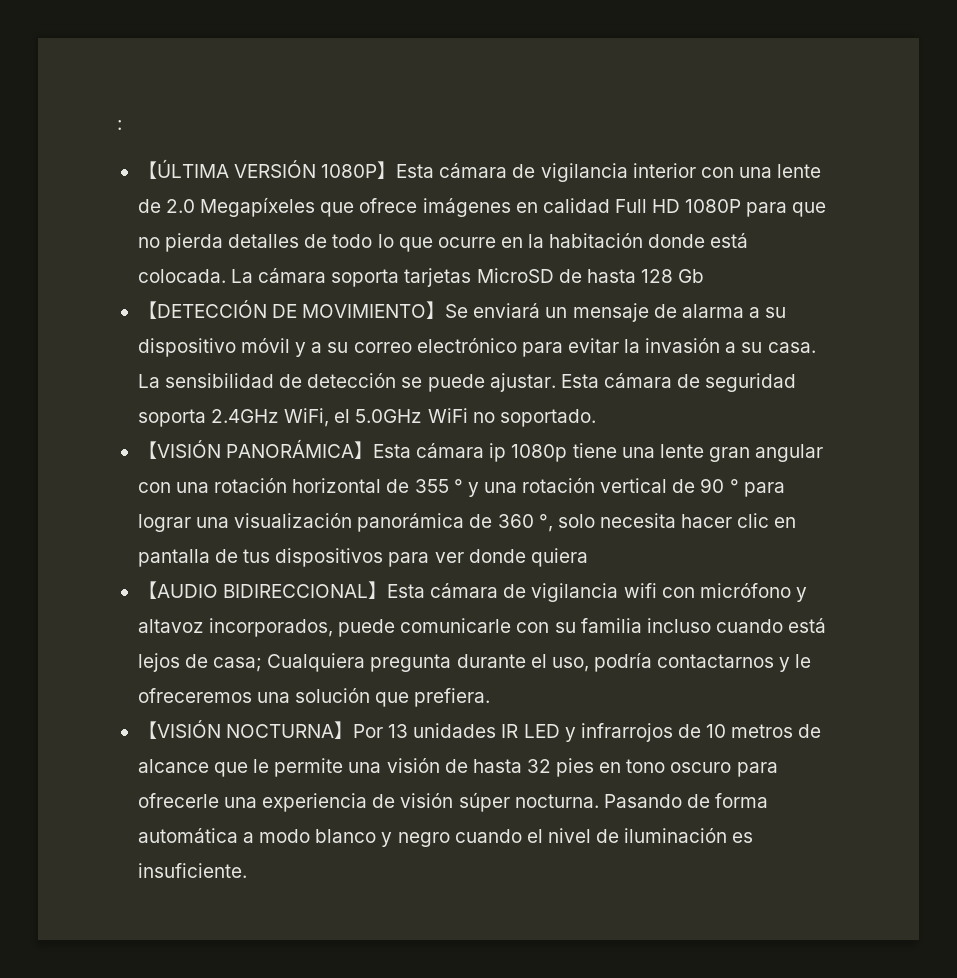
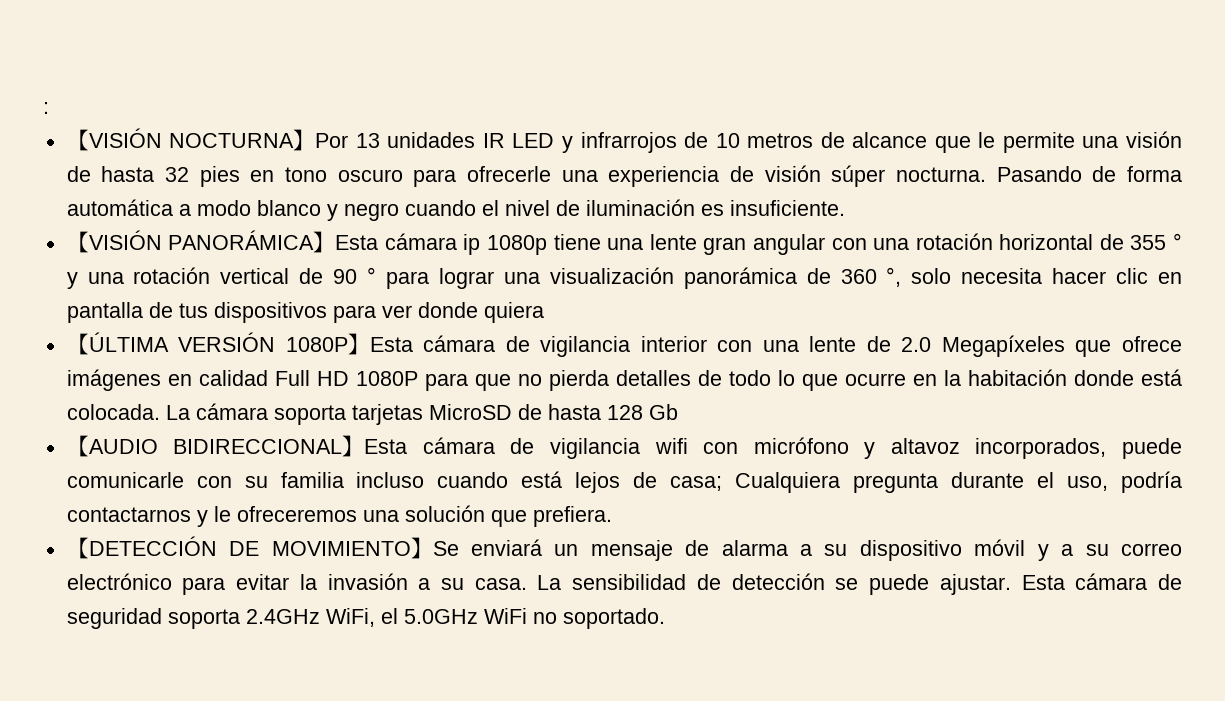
[137,159,822,182] [137,197,827,217] [137,233,749,252] [137,268,705,287] [137,300,787,322] [137,338,816,357] [137,373,797,392] [137,408,596,427] [137,439,824,462] [137,478,785,497] [137,513,797,532] [137,548,588,567] [137,581,807,602] [137,618,827,637] [137,652,812,672] [137,688,491,707] // 【ÚLTIMA VERSIÓN 1080P】Esta cámara de vigilancia interior con una lente de 2.0 Megapíxeles que ofrece imágenes en calidad Full HD 1080P para que no pierda detalles de todo lo que ocurre en la habitación donde está colocada. La cámara soporta tarjetas MicroSD de hasta 128 Gb // 【DETECCIÓN DE MOVIMIENTO】Se enviará un mensaje de alarma a su dispositivo móvil y a su correo electrónico para evitar la invasión a su casa. La sensibilidad de detección se puede ajustar. Esta cámara de seguridad soporta 2.4GHz WiFi, el 5.0GHz WiFi no soportado. // 【VISIÓN PANORÁMICA】Esta cámara ip 1080p tiene una lente gran angular con una rotación horizontal de 355 ° y una rotación vertical de 90 ° para lograr una visualización panorámica de 360 °, solo necesita hacer clic en pantalla de tus dispositivos para ver donde quiera // 【AUDIO BIDIRECCIONAL】Esta cámara de vigilancia wifi con micrófono y altavoz incorporados, puede comunicarle con su familia incluso cuando está lejos de casa; Cualquiera pregunta durante el uso, podría contactarnos y le ofreceremos una solución que prefiera. -> (49, 108) none
(247, 870) none -> [66,230,1182,255] [66,267,1182,289] [66,302,544,323] [66,332,1182,357] [66,369,1183,391] [66,403,678,425] [66,435,1183,459] [66,471,1183,493] [66,505,612,527] [66,536,1182,561] [66,573,1183,595] [66,608,665,629] // 【VISIÓN PANORÁMICA】Esta cámara ip 1080p tiene una lente gran angular con una rotación horizontal de 355 ° y una rotación vertical de 90 ° para lograr una visualización panorámica de 360 °, solo necesita hacer clic en pantalla de tus dispositivos para ver donde quiera // 【ÚLTIMA VERSIÓN 1080P】Esta cámara de vigilancia interior con una lente de 2.0 Megapíxeles que ofrece imágenes en calidad Full HD 1080P para que no pierda detalles de todo lo que ocurre en la habitación donde está colocada. La cámara soporta tarjetas MicroSD de hasta 128 Gb // 【AUDIO BIDIRECCIONAL】Esta cámara de vigilancia wifi con micrófono y altavoz incorporados, puede comunicarle con su familia incluso cuando está lejos de casa; Cualquiera pregunta durante el uso, podría contactarnos y le ofreceremos una solución que prefiera. // 【DETECCIÓN DE MOVIMIENTO】Se enviará un mensaje de alarma a su dispositivo móvil y a su correo electrónico para evitar la invasión a su casa. La sensibilidad de detección se puede ajustar. Esta cámara de seguridad soporta 2.4GHz WiFi, el 5.0GHz WiFi no soportado.

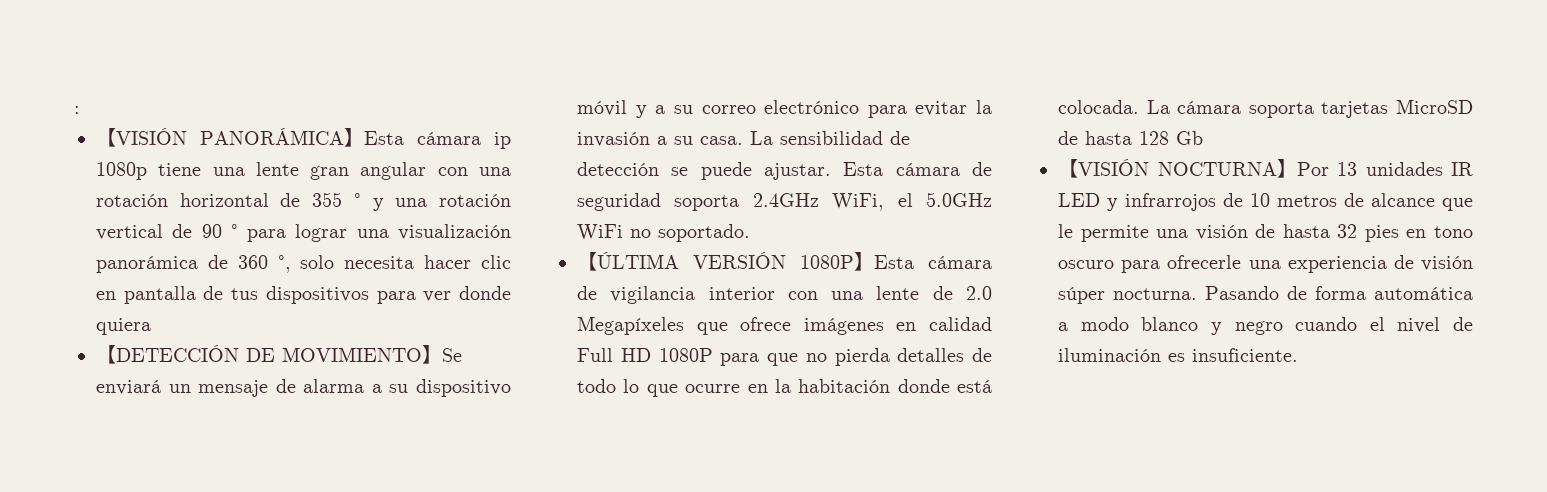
(49, 108) none -> [96,128,511,149] [96,162,511,180] [96,192,512,211] [96,224,511,242] [96,255,511,273] [96,286,512,304] [96,318,151,335] [96,345,462,364] [96,379,511,397] [577,100,992,118] [577,131,910,147] [577,162,992,180] [577,192,992,211] [577,224,750,242] [577,252,992,271] [577,286,992,304] [577,316,992,335] [577,348,992,366] [577,379,992,397] [1058,99,1473,118] [1058,131,1203,145] // 【VISIÓN PANORÁMICA】Esta cámara ip 1080p tiene una lente gran angular con una rotación horizontal de 355 ° y una rotación vertical de 90 ° para lograr una visualización panorámica de 360 °, solo necesita hacer clic en pantalla de tus dispositivos para ver donde quiera // 【DETECCIÓN DE MOVIMIENTO】Se enviará un mensaje de alarma a su dispositivo móvil y a su correo electrónico para evitar la invasión a su casa. La sensibilidad de detección se puede ajustar. Esta cámara de seguridad soporta 2.4GHz WiFi, el 5.0GHz WiFi no soportado. // 【ÚLTIMA VERSIÓN 1080P】Esta cámara de vigilancia interior con una lente de 2.0 Megapíxeles que ofrece imágenes en calidad Full HD 1080P para que no pierda detalles de todo lo que ocurre en la habitación donde está colocada. La cámara soporta tarjetas MicroSD de hasta 128 Gb
[66,230,1182,255] [66,267,1182,289] [66,302,544,323] [66,332,1182,357] [66,369,1183,391] [66,403,678,425] [66,435,1183,459] [66,471,1183,493] [66,505,612,527] [66,536,1182,561] [66,573,1183,595] [66,608,665,629] // 【VISIÓN PANORÁMICA】Esta cámara ip 1080p tiene una lente gran angular con una rotación horizontal de 355 ° y una rotación vertical de 90 ° para lograr una visualización panorámica de 360 °, solo necesita hacer clic en pantalla de tus dispositivos para ver donde quiera // 【ÚLTIMA VERSIÓN 1080P】Esta cámara de vigilancia interior con una lente de 2.0 Megapíxeles que ofrece imágenes en calidad Full HD 1080P para que no pierda detalles de todo lo que ocurre en la habitación donde está colocada. La cámara soporta tarjetas MicroSD de hasta 128 Gb // 【AUDIO BIDIRECCIONAL】Esta cámara de vigilancia wifi con micrófono y altavoz incorporados, puede comunicarle con su familia incluso cuando está lejos de casa; Cualquiera pregunta durante el uso, podría contactarnos y le ofreceremos una solución que prefiera. // 【DETECCIÓN DE MOVIMIENTO】Se enviará un mensaje de alarma a su dispositivo móvil y a su correo electrónico para evitar la invasión a su casa. La sensibilidad de detección se puede ajustar. Esta cámara de seguridad soporta 2.4GHz WiFi, el 5.0GHz WiFi no soportado. -> (1298, 355) none

